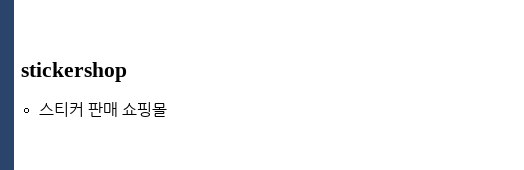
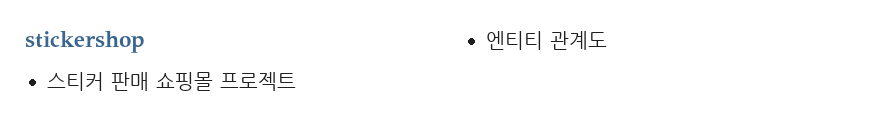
(168, 109) none -> [220,72,296,91] [486,31,607,50] 프로젝트 // 엔티티 관계도

